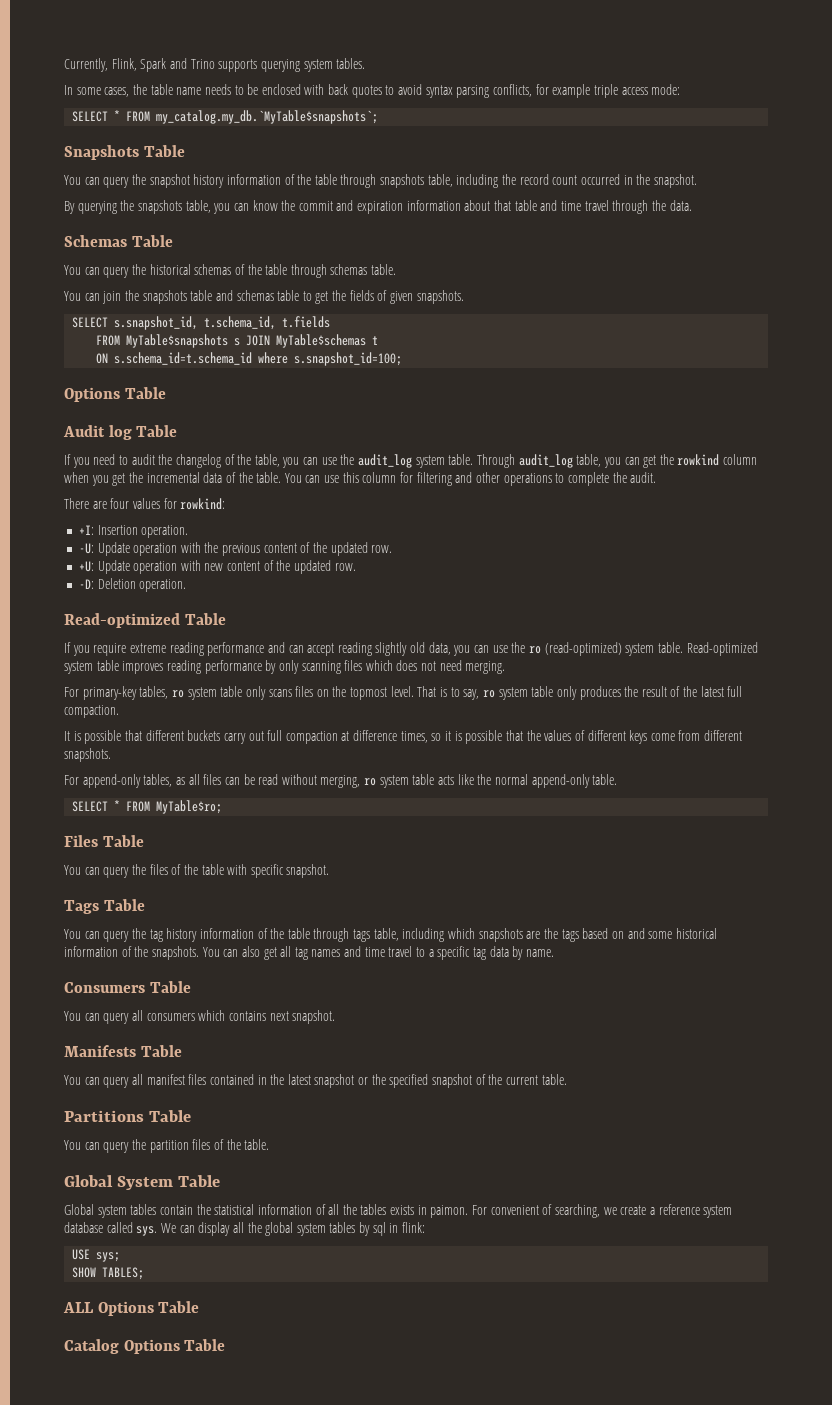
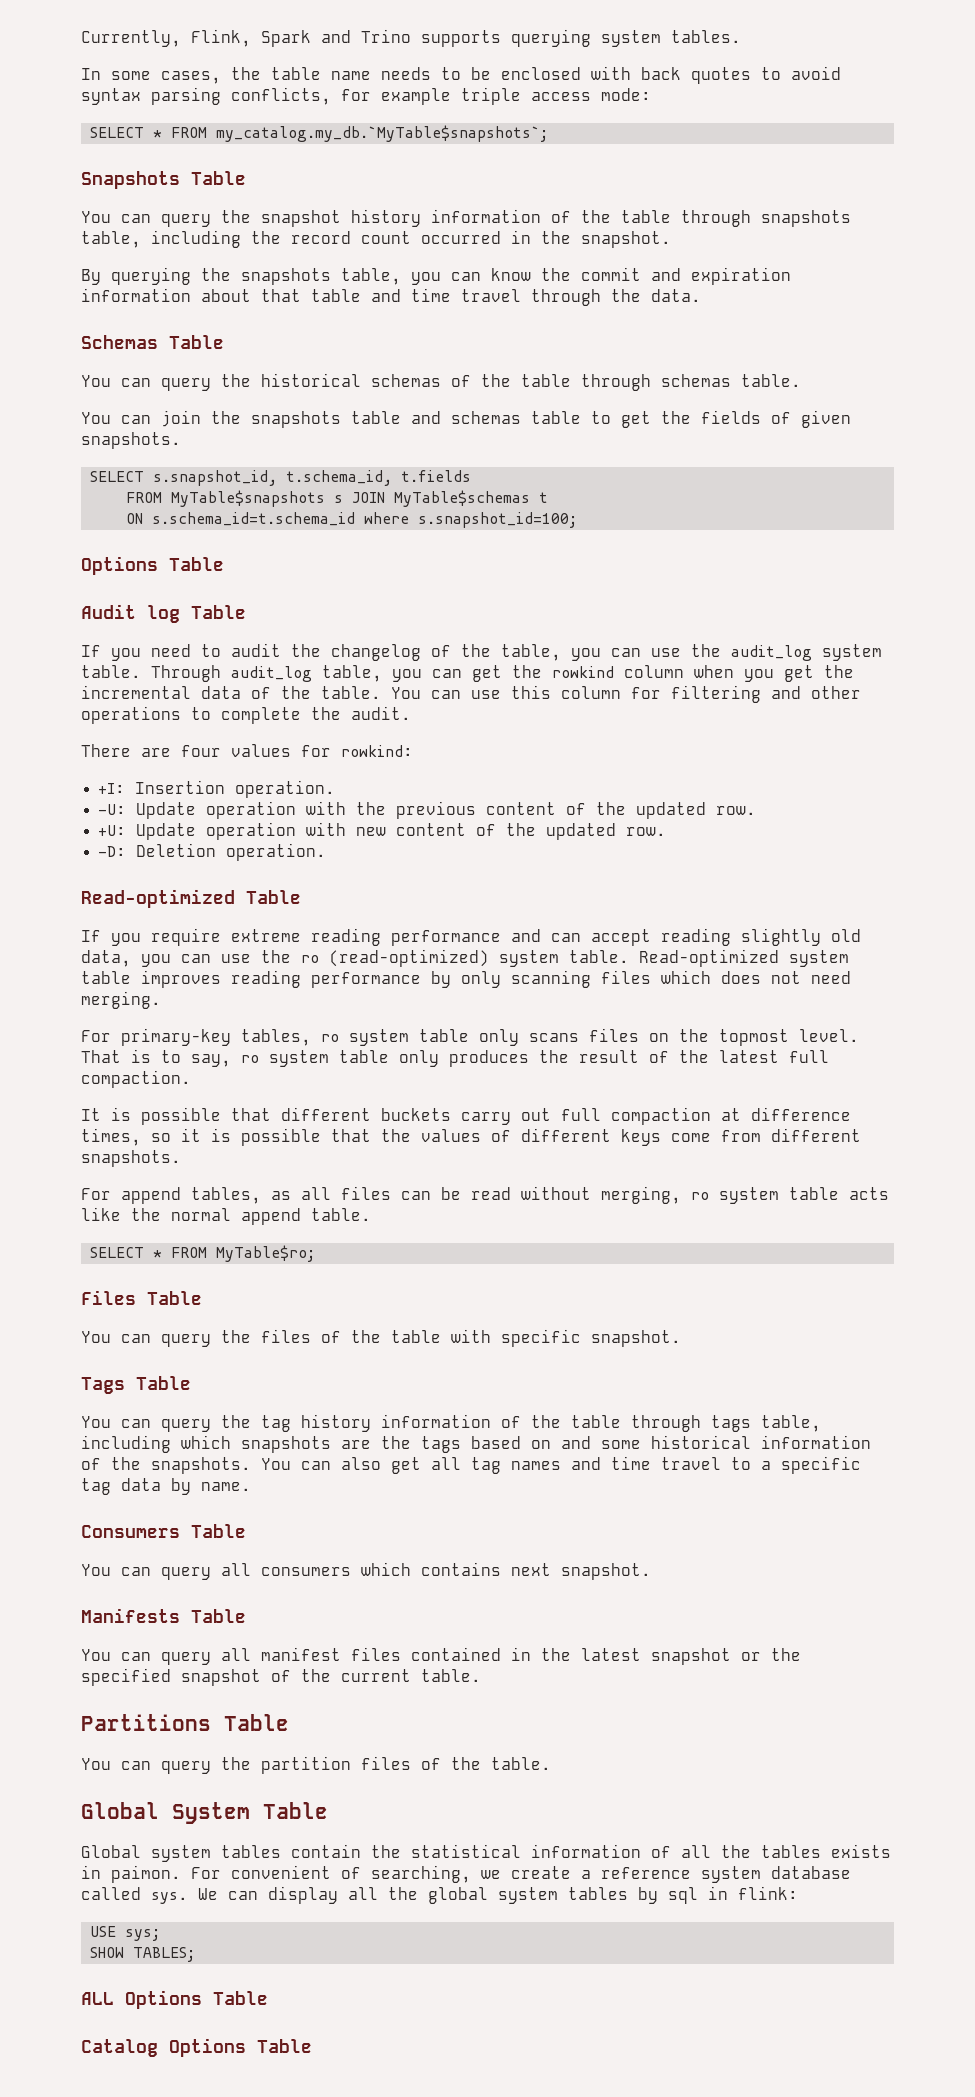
[82,774,141,788] append-only -> [121,1187,181,1204] append
[531,774,590,788] append-only -> [241,1208,301,1225] append

